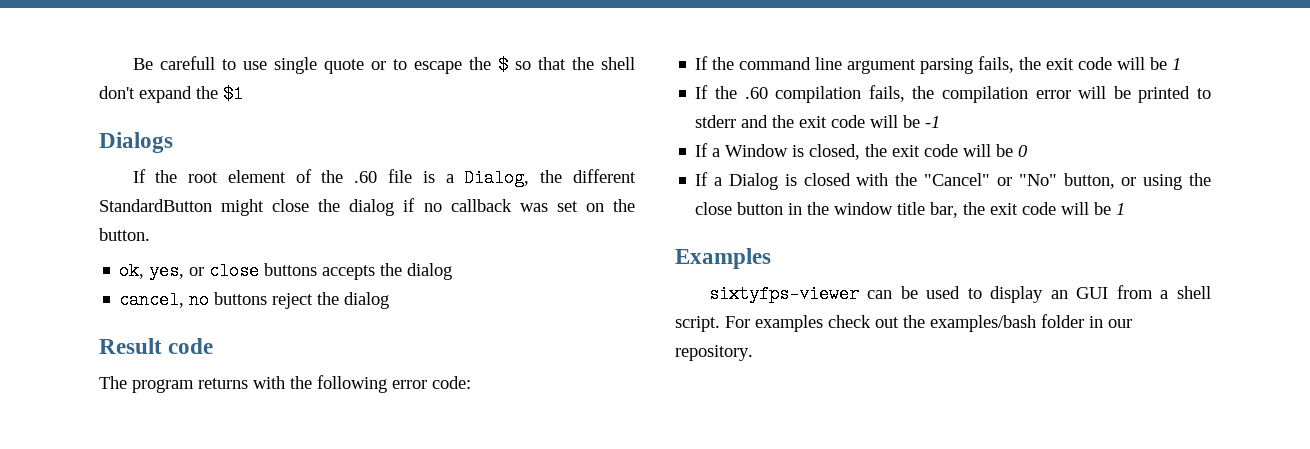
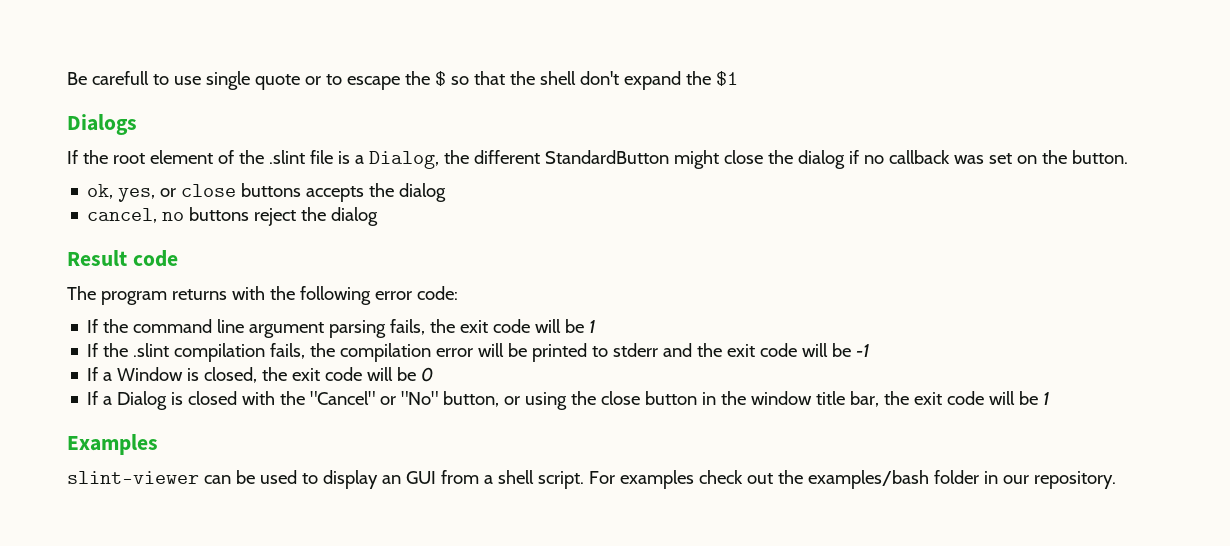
[354,171,378,183] .60 -> [268,150,305,164] .slint
[744,87,768,99] .60 -> [133,343,170,357] .slint
[708,285,859,303] sixtyfps-viewer -> [67,471,199,484] slint-viewer

